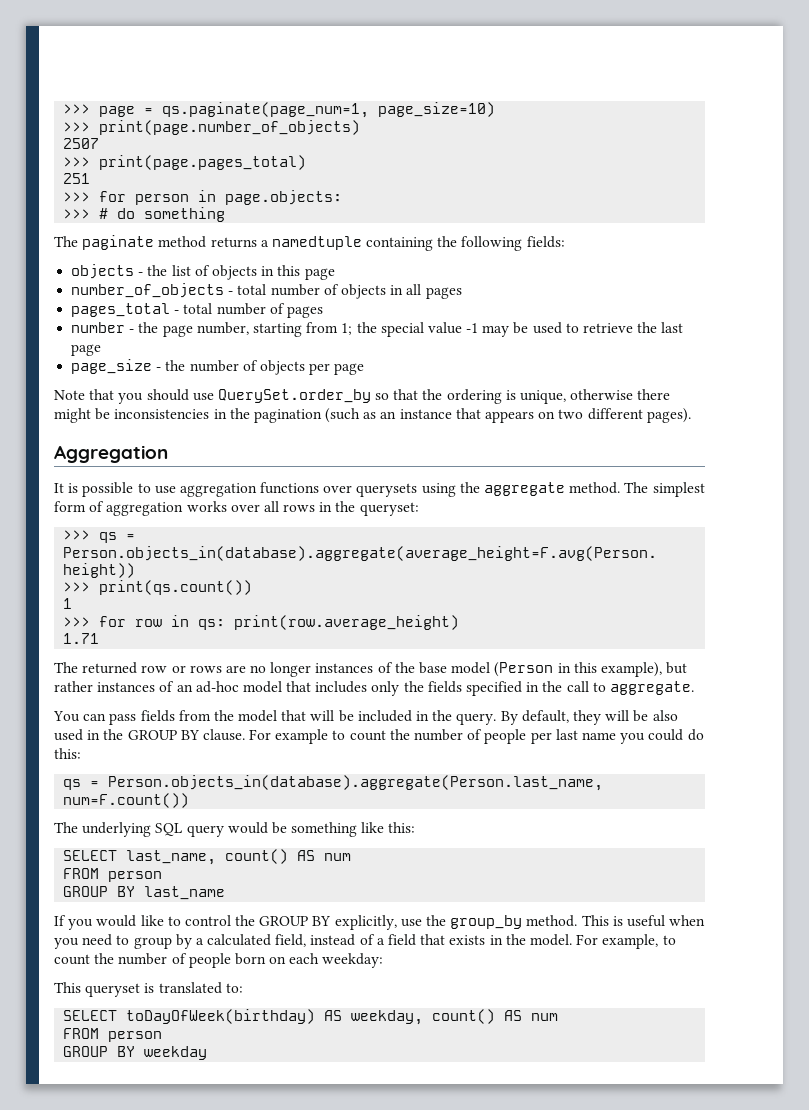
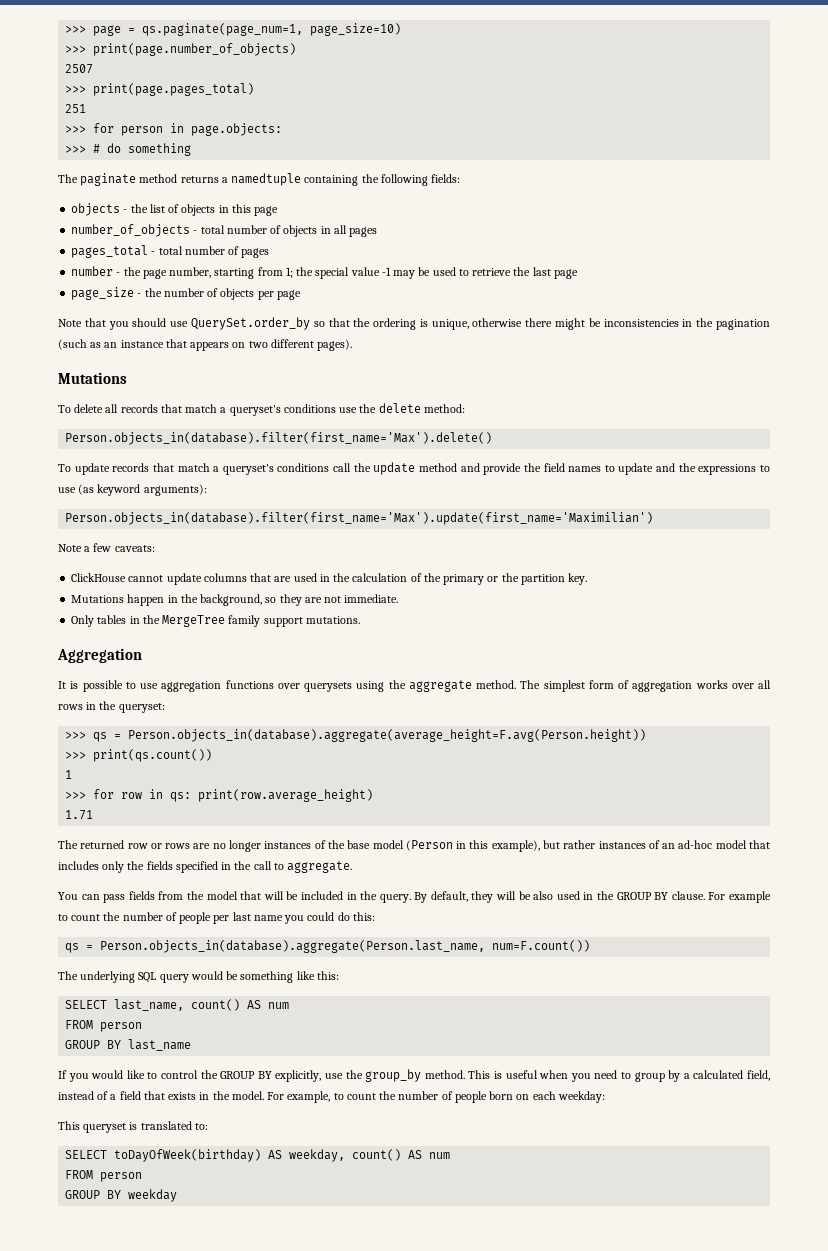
(691, 415) none -> [58,372,127,384] [58,403,465,416] [65,432,493,445] [58,462,770,475] [58,484,207,496] [65,512,654,525] [58,543,155,552] [71,573,588,585] [71,594,399,606] [71,615,360,627] // Mutations // To delete all records that match a queryset's conditions use the delete method: // Person.objects_in(database).filter(first_name='Max').delete() // To update records that match a queryset's conditions call the update method and provide the field names to update and the expressions to use (as keyword arguments): // Person.objects_in(database).filter(first_name='Max').update(first_name='Maximilian') // Note a few caveats: // ClickHouse cannot update columns that are used in the calculation of the primary or the partition key. // Mutations happen in the background, so they are not immediate. // Only tables in the MergeTree family support mutations.

